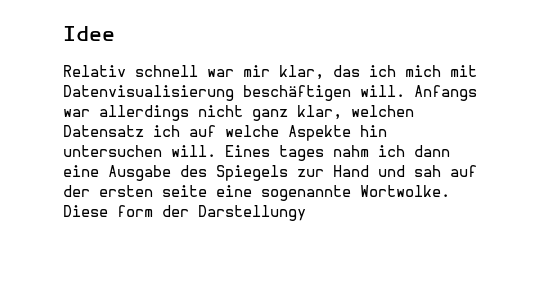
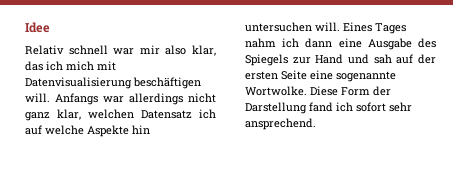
(270, 71) none -> [165,45,187,55] also
[279,145,324,161] tages -> [375,23,406,34] Tages
[162,185,207,197] seite -> [281,70,307,80] Seite
[117,205,306,221] form der Darstellungy -> [341,86,391,96] [245,102,412,114] [245,118,316,130] Form der Darstellung fand ich sofort sehr ansprechend.

